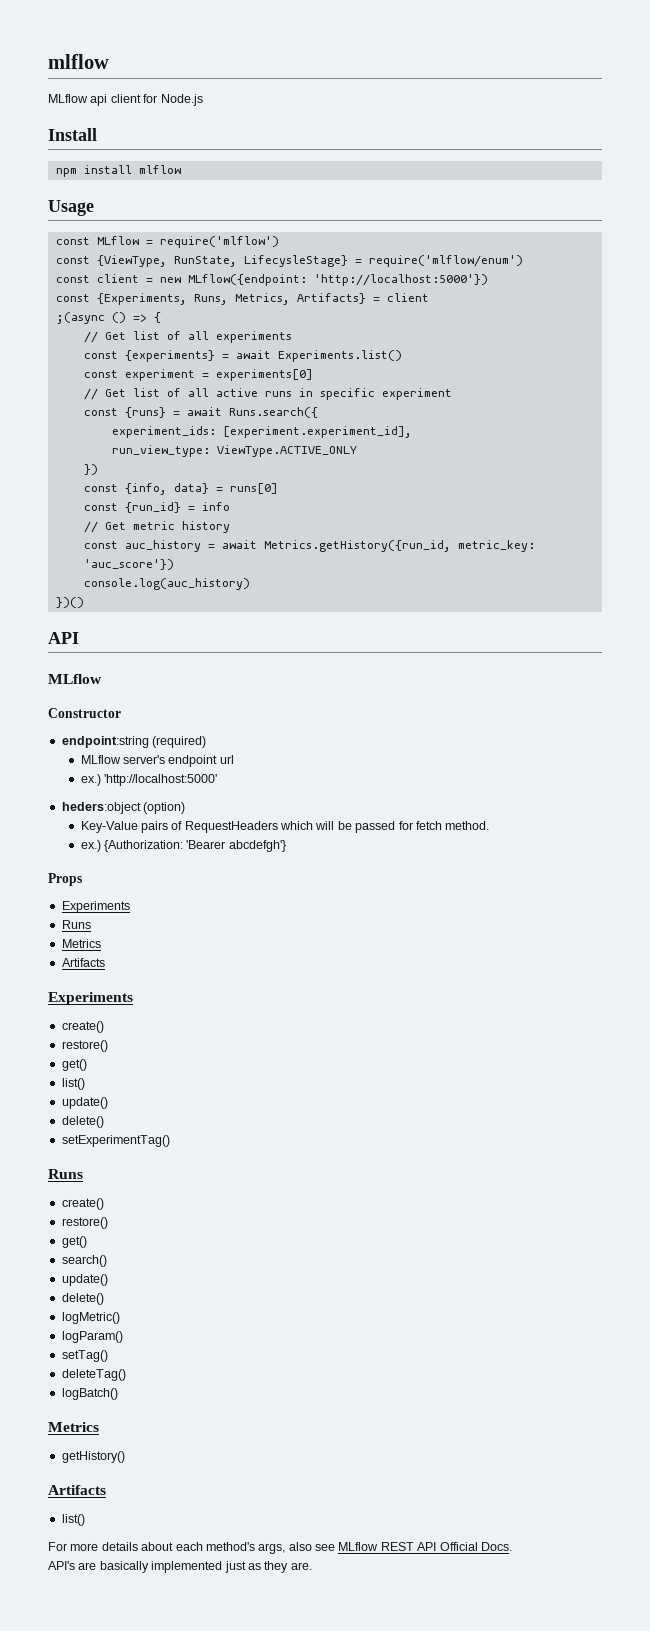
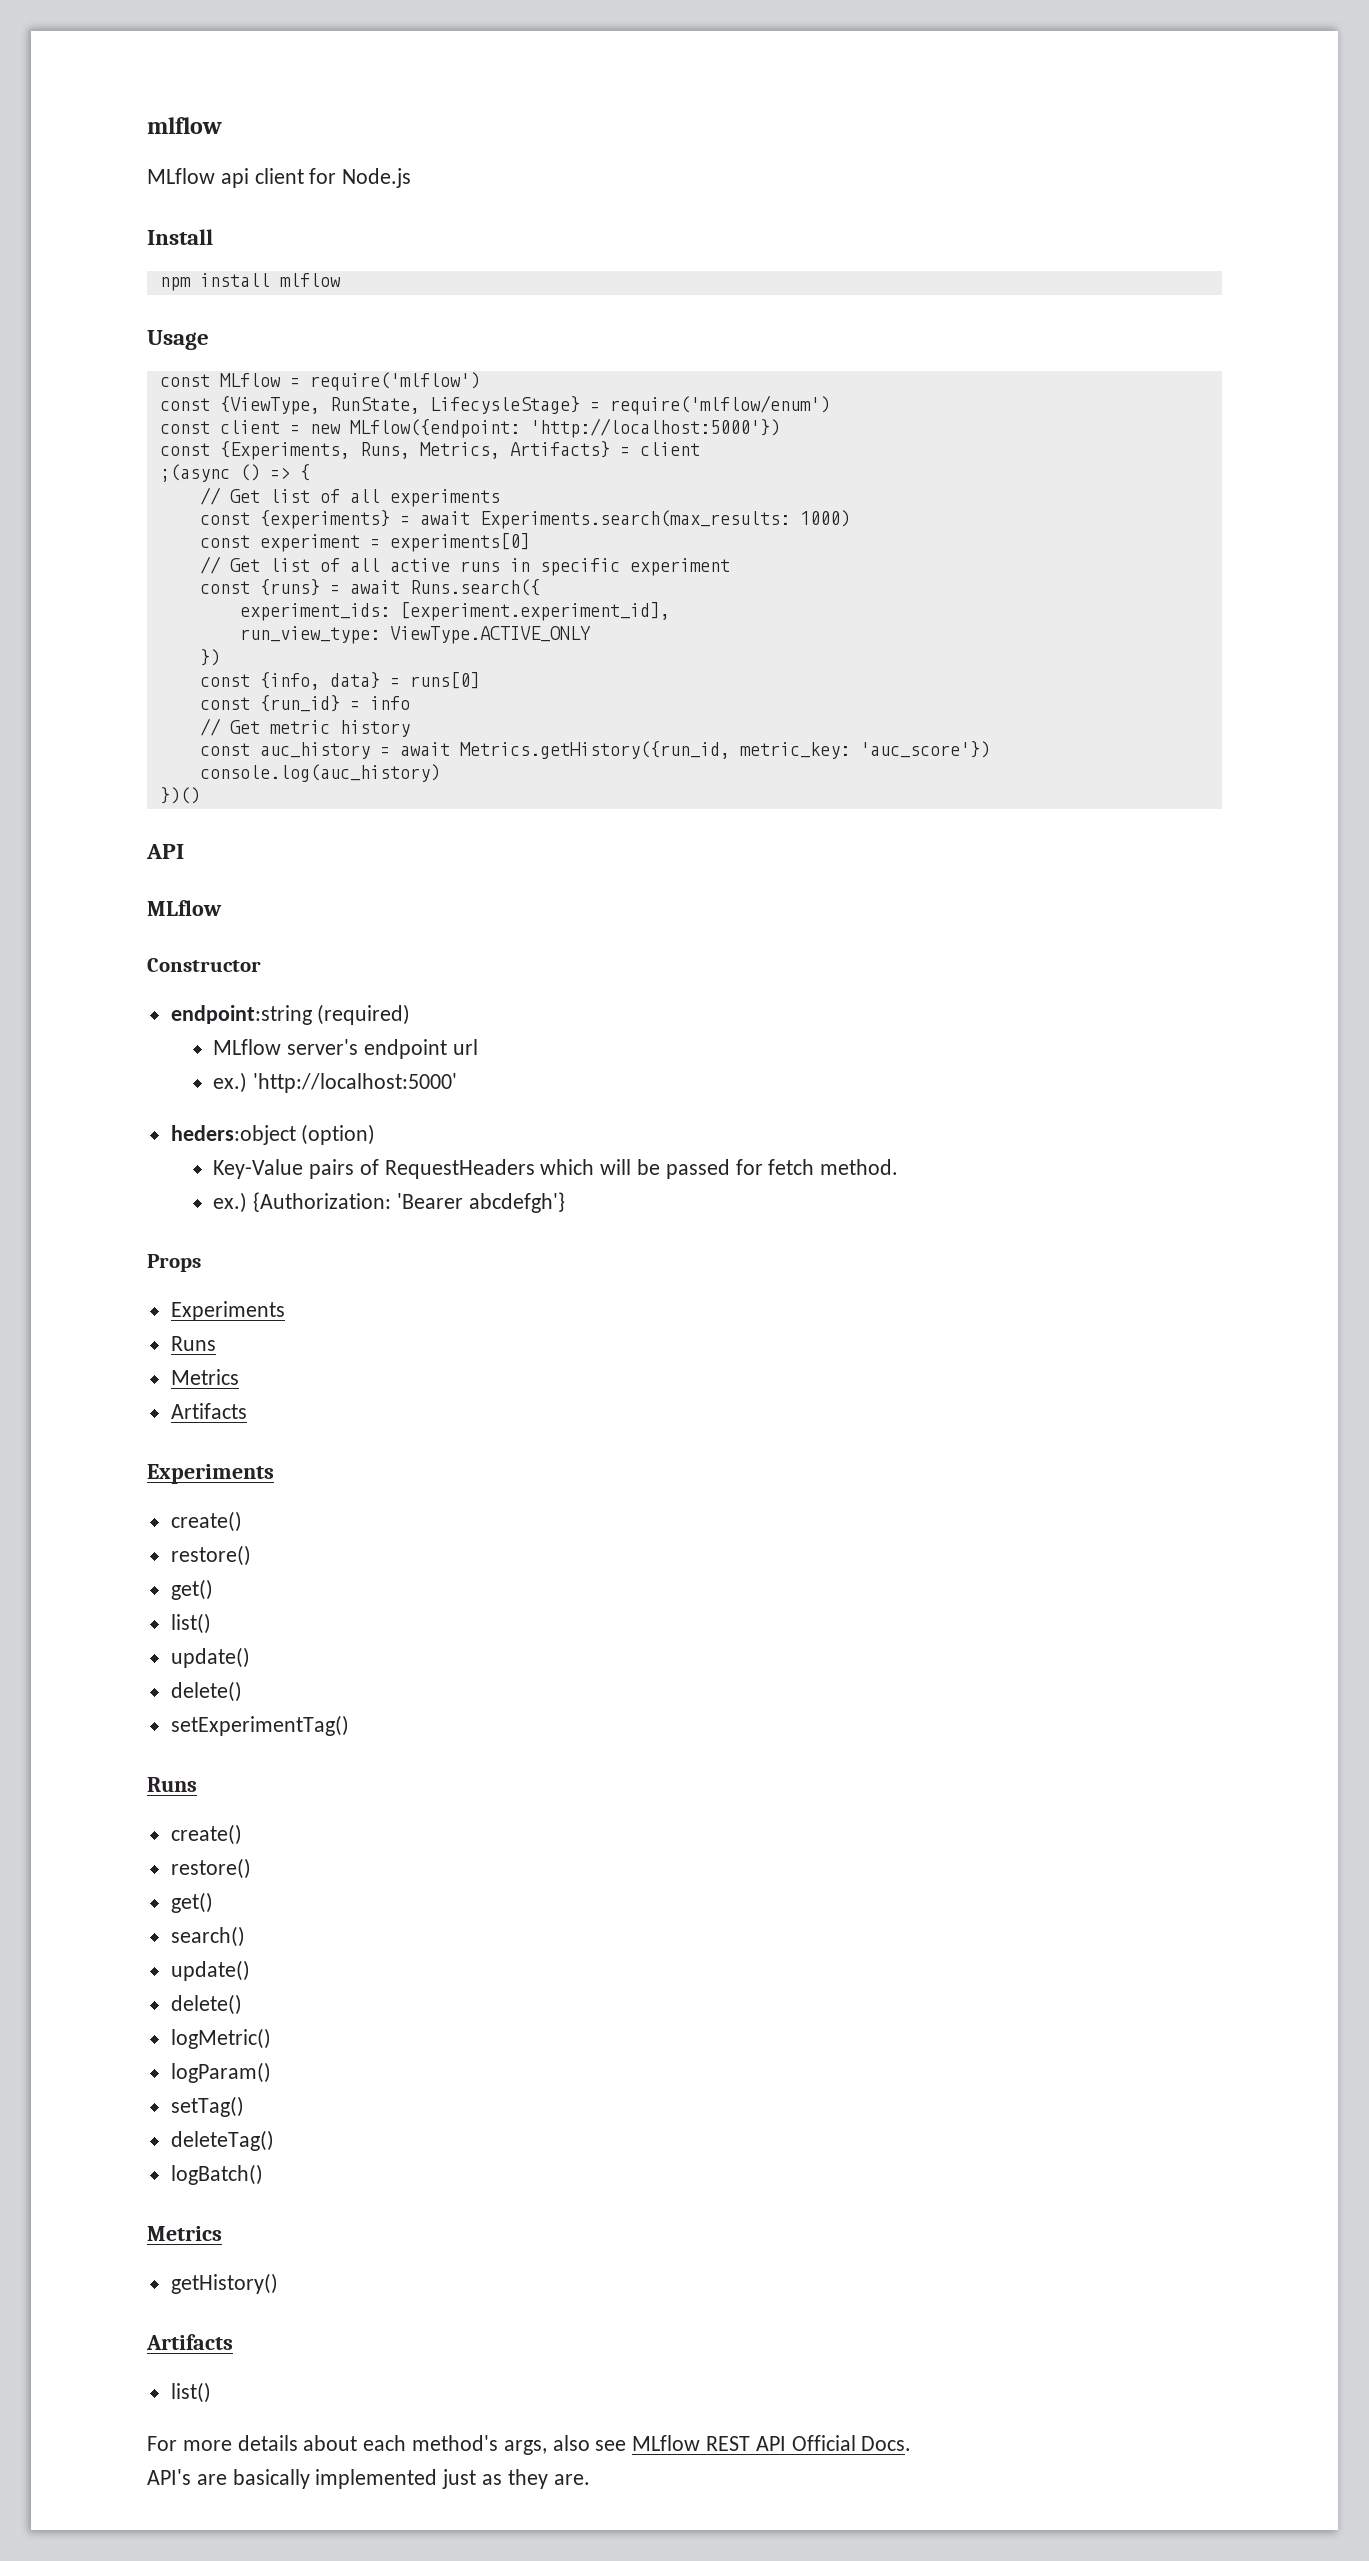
[277,350,402,362] Experiments.list() -> [479,510,850,529] Experiments.search(max_results: 1000)

